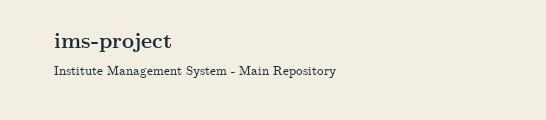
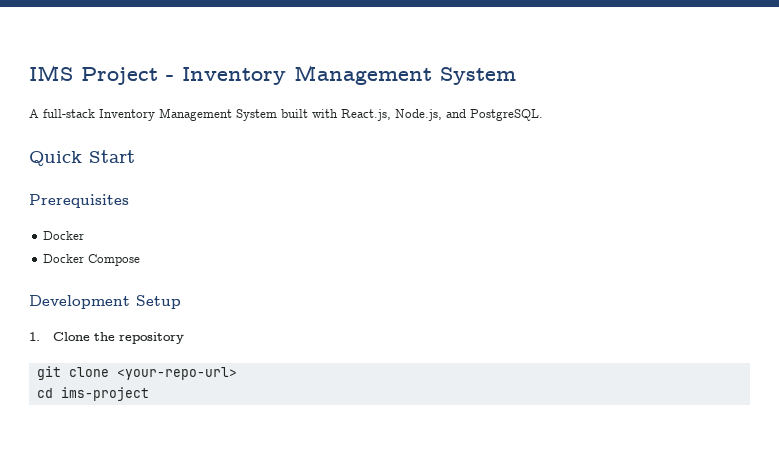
[54,33,172,52] [54,65,336,78] ims-project // Institute Management System - Main Repository -> [29,65,516,85] [29,108,543,121] [29,150,135,166] [29,194,129,208] [43,231,85,240] [43,254,141,266] [29,295,181,309] [29,332,185,344] [36,366,237,380] [36,387,149,401] IMS Project - Inventory Management System // A full-stack Inventory Management System built with React.js, Node.js, and PostgreSQL. // Quick Start // Prerequisites // Docker // Docker Compose // Development Setup // 1. Clone the repository // git clone <your-repo-url> // cd ims-project

